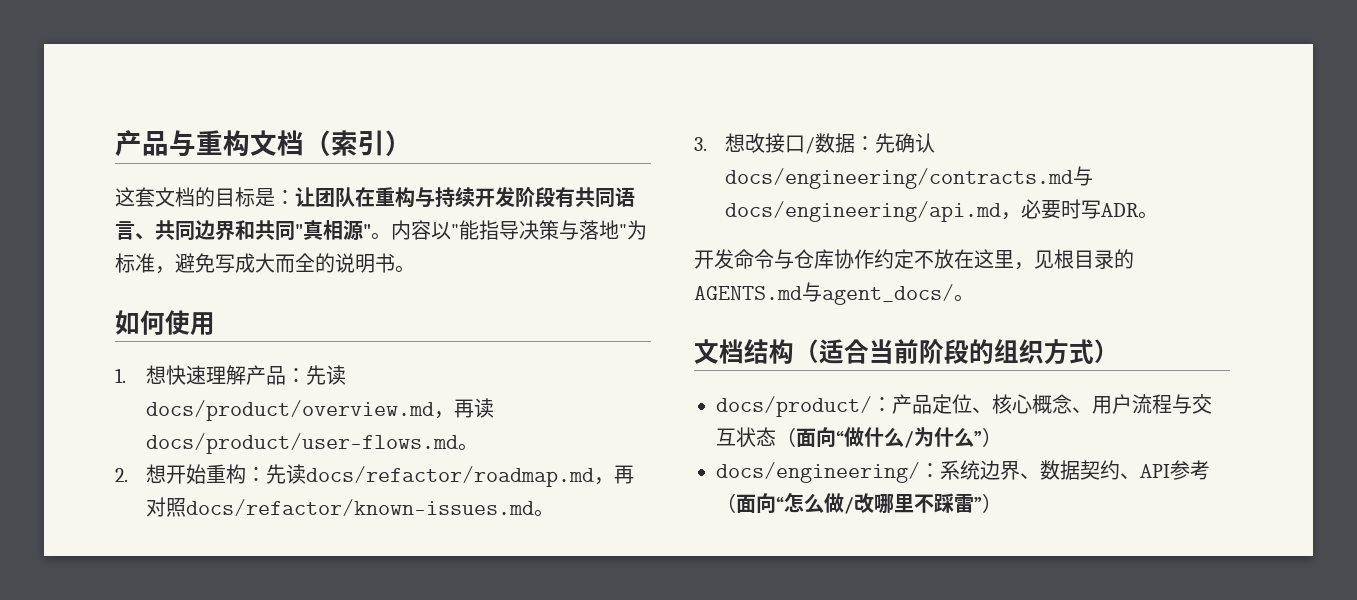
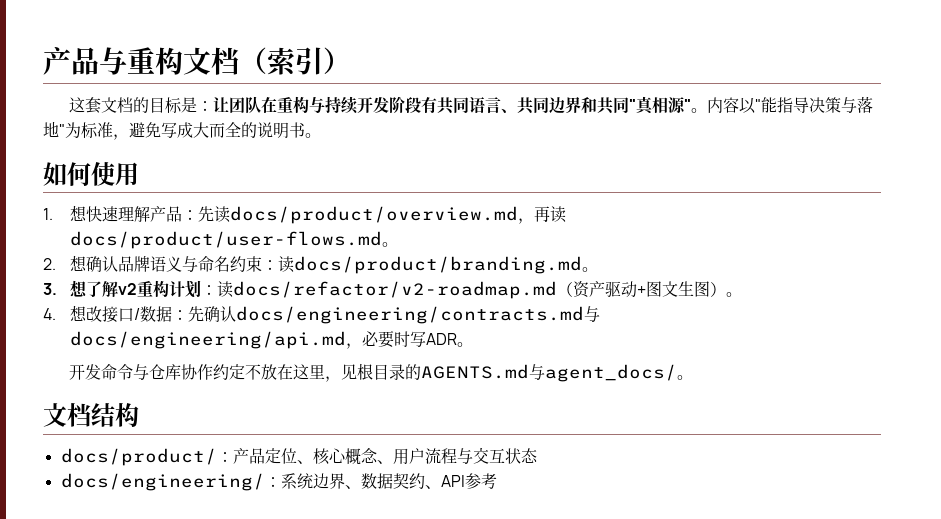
[165,464,634,487] [145,497,554,517] [694,137,707,151] 开始重构：先读docs/refactor/roadmap.md，再对照docs/refactor/known-issues.md。 // 3. -> [85,256,598,274] [43,280,742,299] [43,308,56,320] 确认品牌语义与命名约束：读docs/product/branding.md。 // 3.想了解v2重构计划：读docs/refactor/v2-roadmap.md（资产驱动+图文生图）。 // 4.
[794,339,1119,364] （适合当前阶段的组织方式） -> (139, 415) none
[776,427,1002,448] （面向“做什么/为什么”） -> (538, 455) none
[716,493,1002,514] （面向“怎么做/改哪里不踩雷”） -> (497, 481) none

